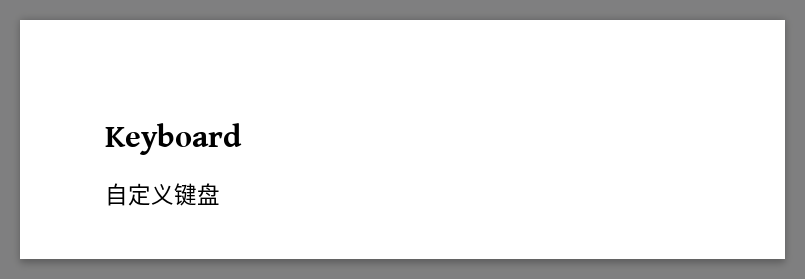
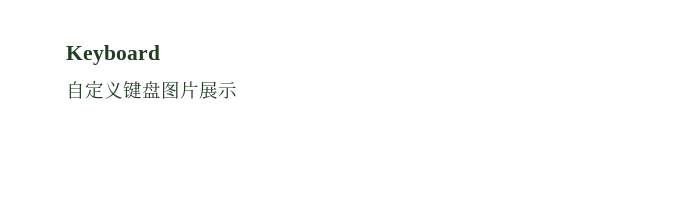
(220, 194) none -> [161,81,237,99] 图片展示

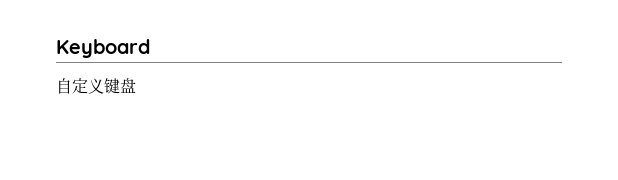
[161,81,237,99] 图片展示 -> (136, 85) none

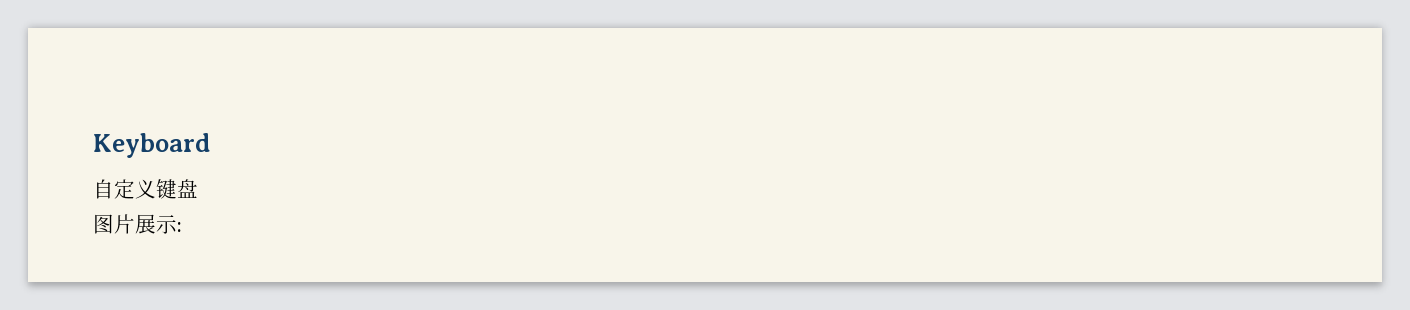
(136, 85) none -> [93,214,182,234] // 图片展示:

